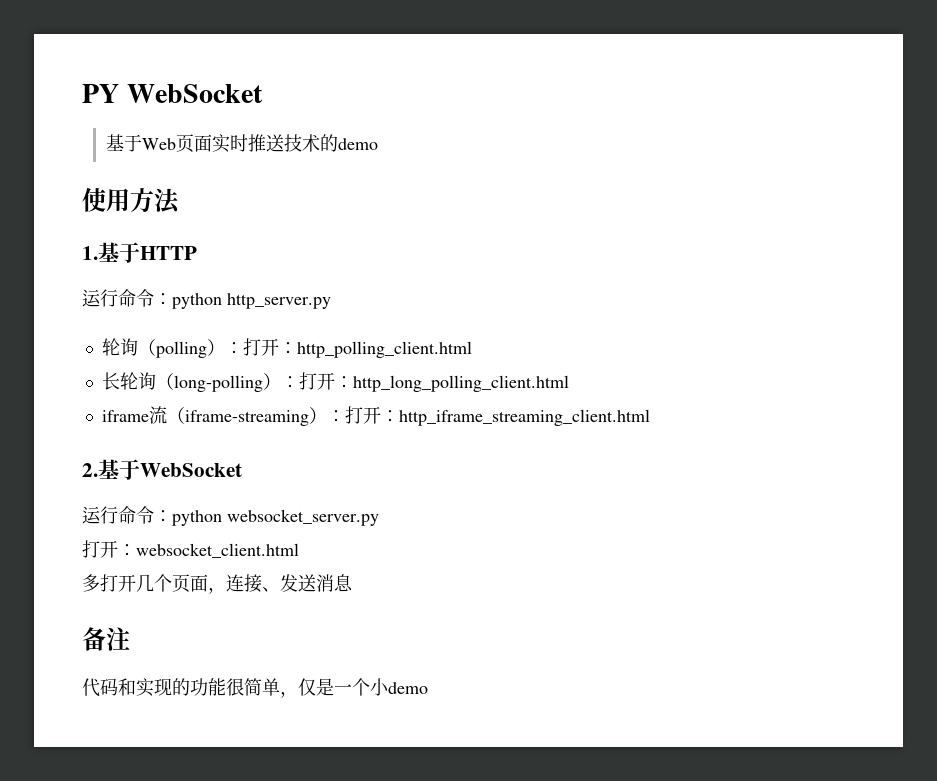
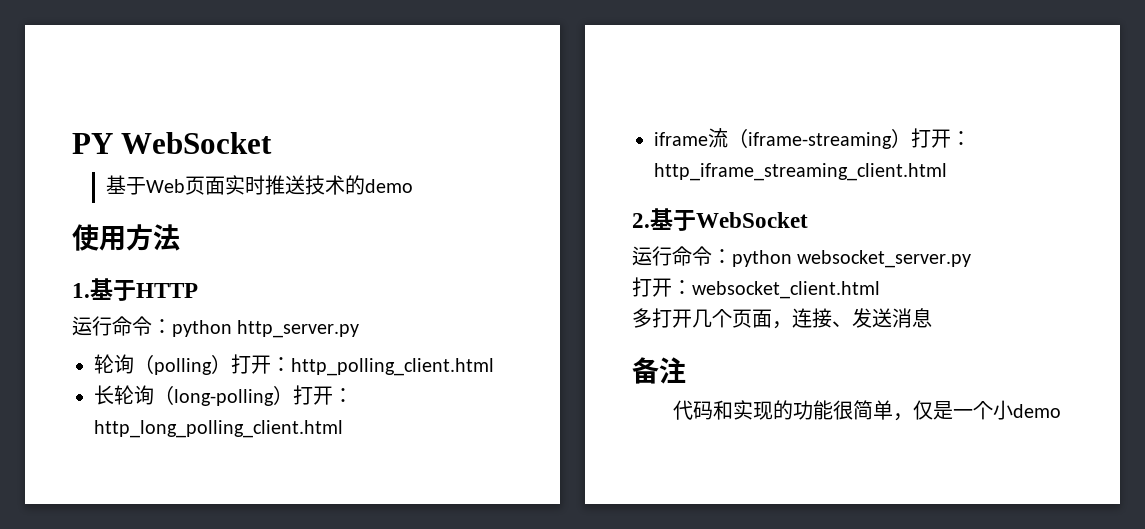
[224,342,243,354] ： -> (231, 364) none
[280,376,299,388] ： -> (293, 395) none
[326,410,345,422] ： -> (911, 138) none

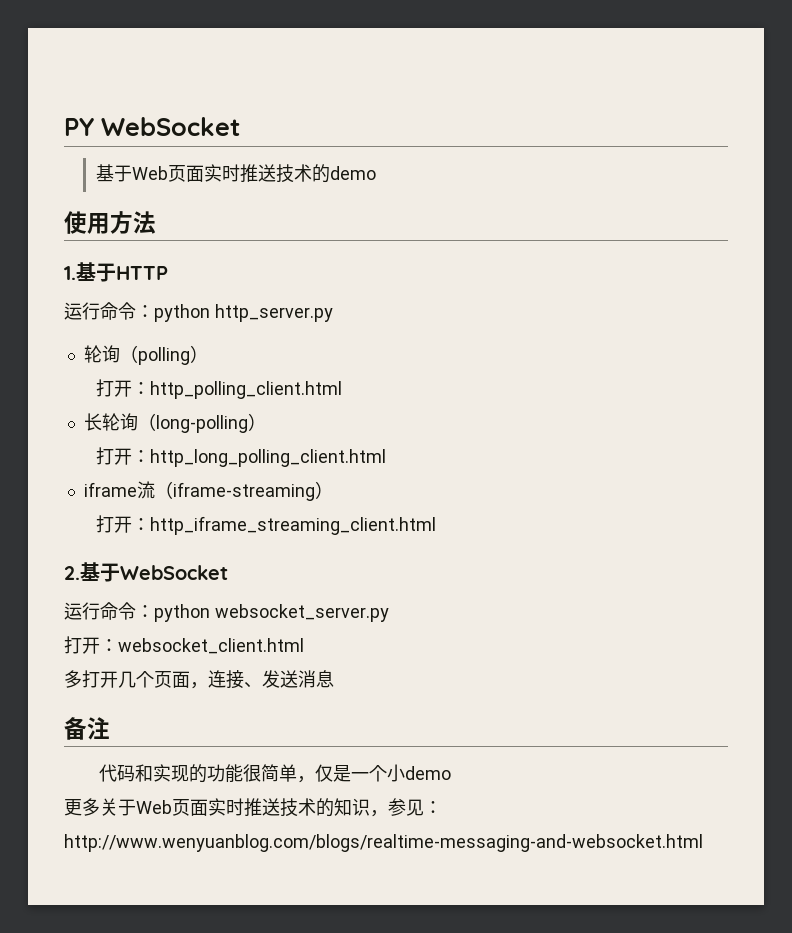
(231, 364) none -> (208, 354) //
(293, 395) none -> (266, 422) //
(911, 138) none -> (333, 490) //
(1061, 411) none -> [64,798,442,817] [64,834,703,852] // 更多关于Web页面实时推送技术的知识，参见：http://www.wenyuanblog.com/blogs/realtime-messaging-and-websocket.html

